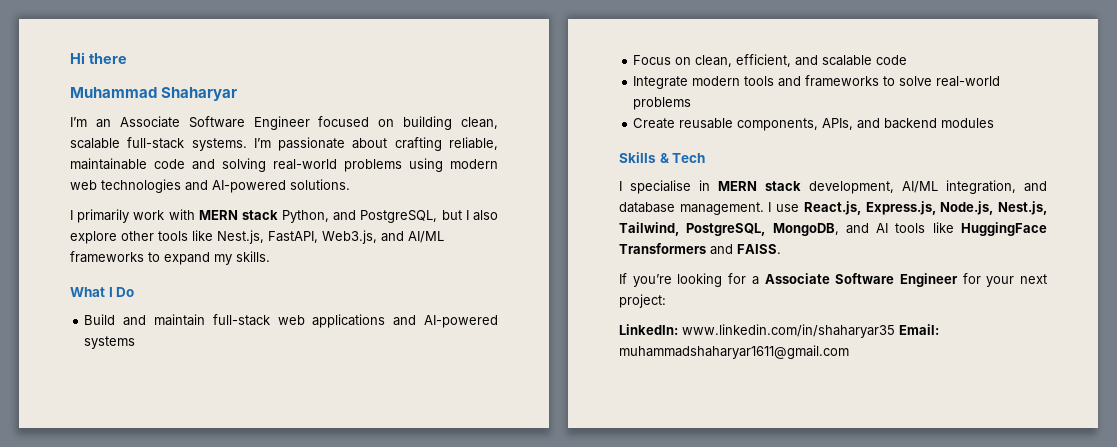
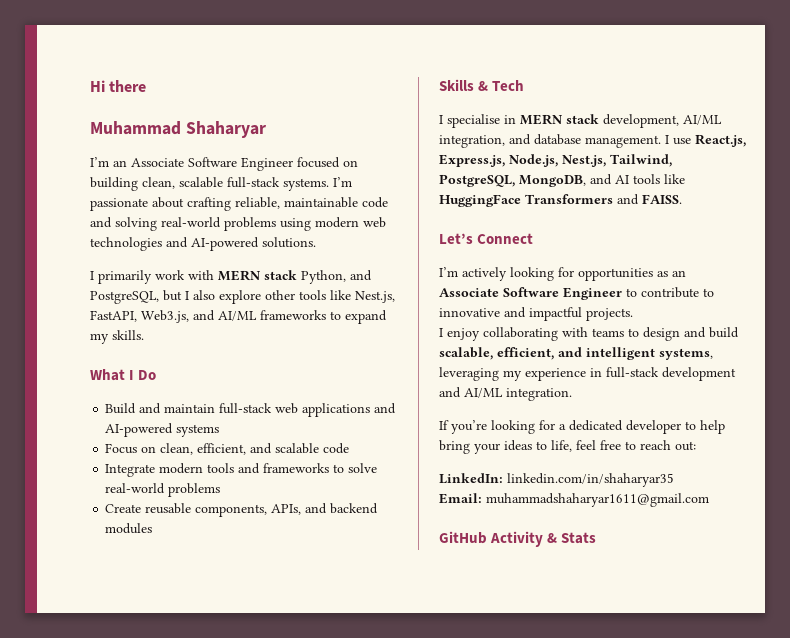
(781, 249) none -> [439,233,534,244] [439,267,686,281] [439,287,714,300] [439,307,633,321] [439,327,739,341] [439,347,713,360] [439,367,736,381] [439,387,572,401] // Let’s Connect // I’m actively looking for opportunities as an Associate Software Engineer to contribute to innovative and impactful projects. // I enjoy collaborating with teams to design and build scalable, efficient, and intelligent systems, leveraging my experience in full-stack development and AI/ML integration.
[764,273,1047,287] [619,294,666,308] Associate Software Engineer for your next project: -> [569,420,725,434] [439,440,696,454] dedicated developer to help bring your ideas to life, feel free to reach out:
[682,324,895,338] www.linkedin.com/in/shaharyar35 -> [507,473,674,487] linkedin.com/in/shaharyar35 //
(849, 352) none -> [439,531,597,547] // GitHub Activity & Stats

